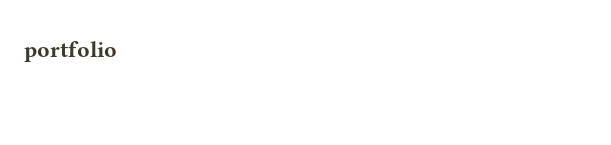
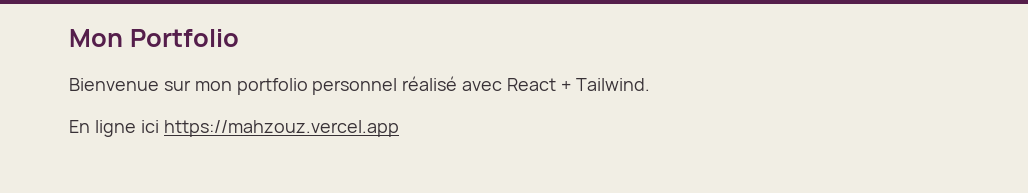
[24,41,117,62] portfolio -> [69,29,239,47] [69,76,650,95] [69,120,399,137] Mon Portfolio // Bienvenue sur mon portfolio personnel réalisé avec React + Tailwind. // En ligne ici https://mahzouz.vercel.app

